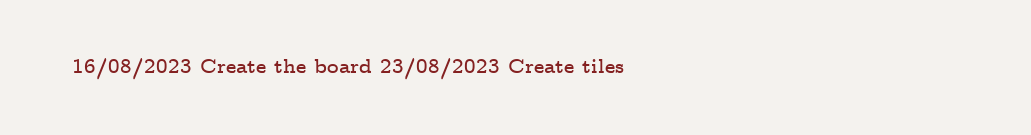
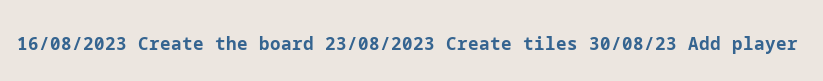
(624, 66) none -> [589,36,798,54] 30/08/23 Add player

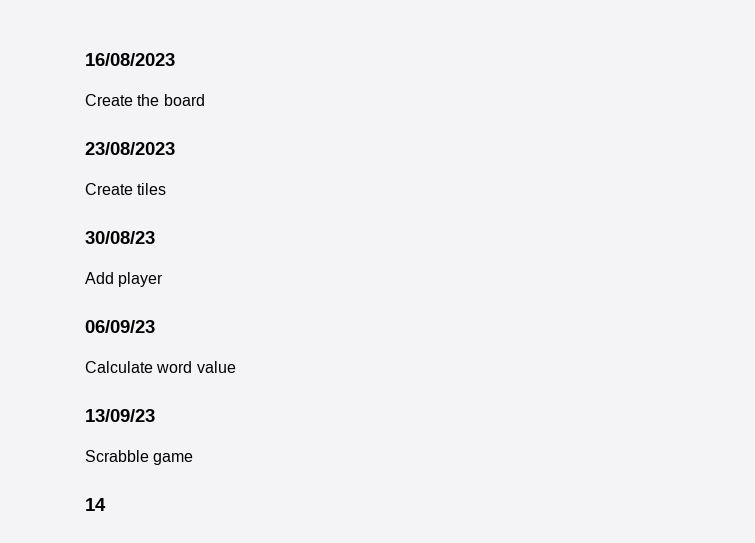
(127, 43) none -> (175, 59) //
(314, 43) none -> (205, 100) //
(435, 43) none -> (175, 148) //
(578, 43) none -> (167, 189) //
(677, 43) none -> (155, 237) //
(798, 45) none -> [85,320,155,333] [85,361,236,373] [85,409,155,422] [85,450,194,465] [85,498,106,511] // 06/09/23 // Calculate word value // 13/09/23 // Scrabble game // 14

